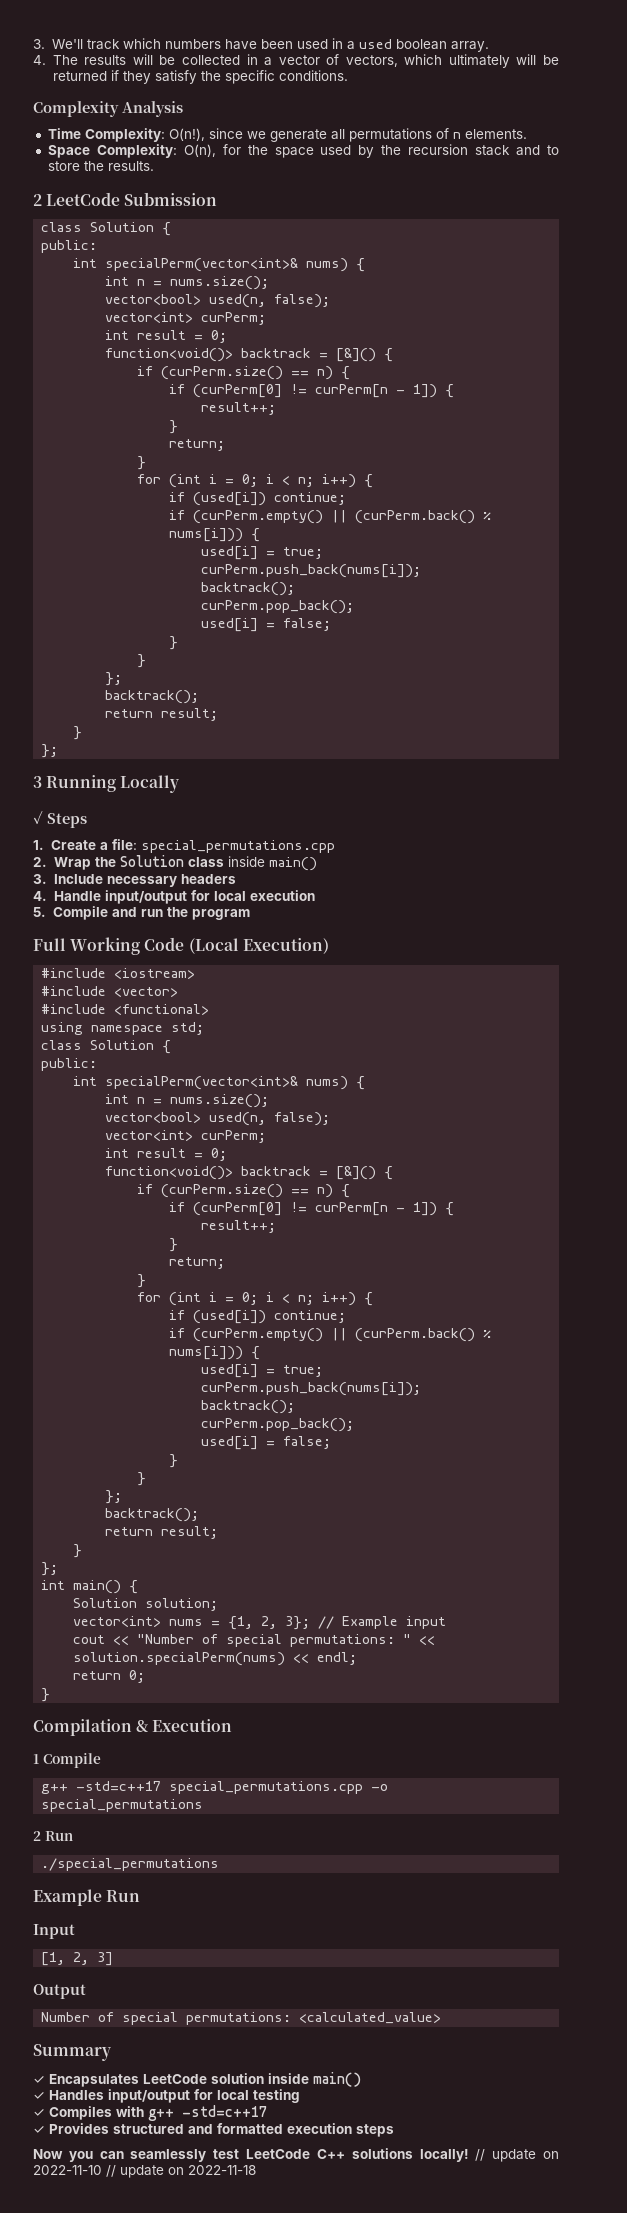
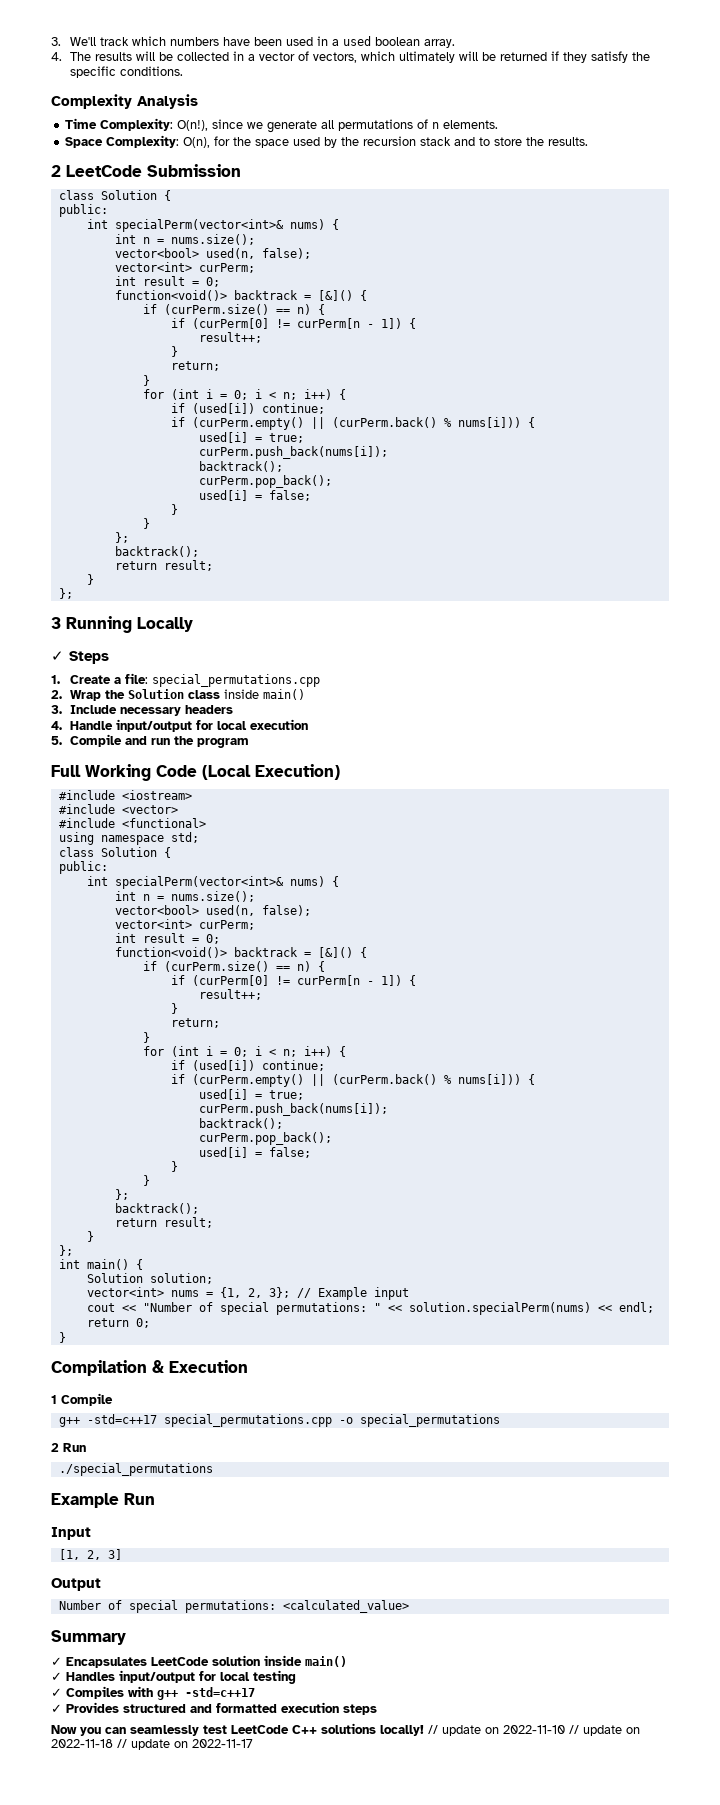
(256, 2170) none -> [117,1739,253,1750] // update on 2022-11-17

